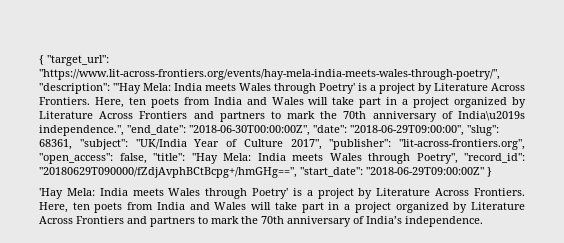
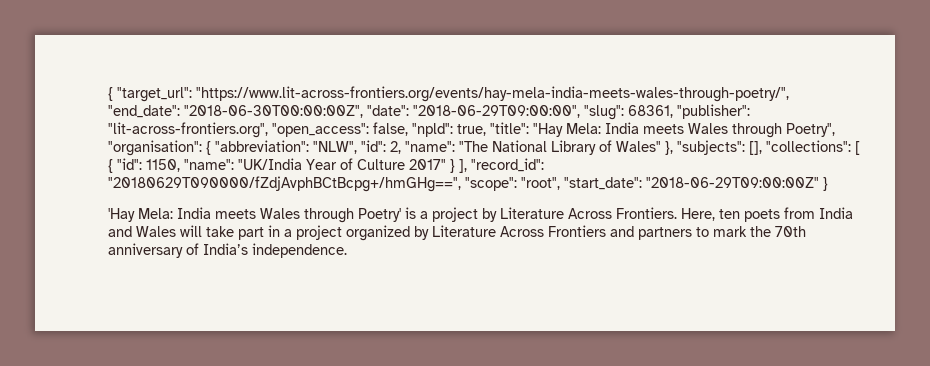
[39,83,525,94] [39,97,526,108] [39,111,525,122] [39,125,124,136] "description": "'Hay Mela: India meets Wales through Poetry' is a project by Literature Across Frontiers. Here, ten poets from India and Wales will take part in a project organized by Literature Across Frontiers and partners to mark the 70th anniversary of India\u2019s independence.", -> (789, 94) none
[79,139,322,150] "subject": "UK/India Year of Culture 2017", -> (673, 111) none
(147, 158) none -> [412,123,486,137] "npld": true,
[464,153,525,163] [39,167,297,178] "record_id": "20180629T090000/fZdjAvphBCtBcpg+/hmGHg==", -> [108,140,860,156] [108,158,544,173] [108,176,560,192] "organisation": { "abbreviation": "NLW", "id": 2, "name": "The National Library of Wales" }, "subjects": [], "collections": [ { "id": 1150, "name": "UK/India Year of Culture 2017" } ], "record_id": "20180629T090000/fZdjAvphBCtBcpg+/hmGHg==", "scope": "root",

